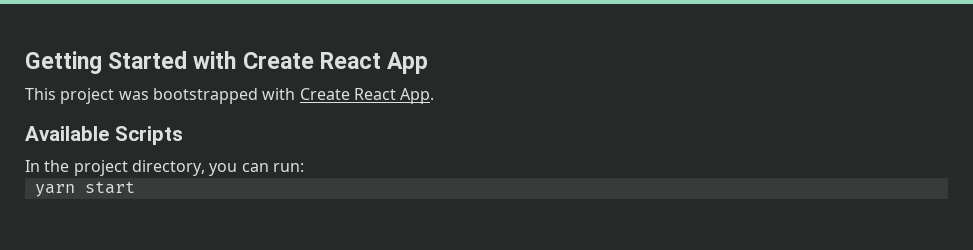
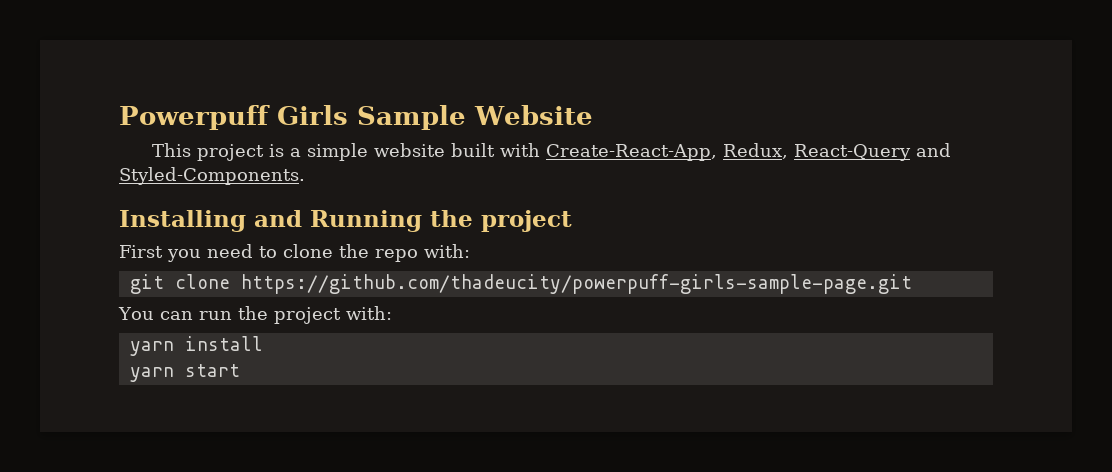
[25,51,429,74] [25,88,435,104] [25,126,183,145] [25,160,304,176] Getting Started with Create React App // This project was bootstrapped with Create React App. // Available Scripts // In the project directory, you can run: -> [119,105,593,130] [151,143,951,161] [119,167,305,185] [119,210,572,232] [119,244,470,262] [129,274,912,294] [118,306,392,324] [129,336,263,356] Powerpuff Girls Sample Website // This project is a simple website built with Create-React-App, Redux, React-Query and Styled-Components. // Installing and Running the project // First you need to clone the repo with: // git clone https://github.com/thadeucity/powerpuff-girls-sample-page.git // You can run the project with: // yarn install

